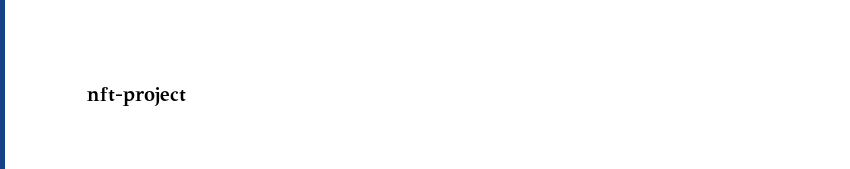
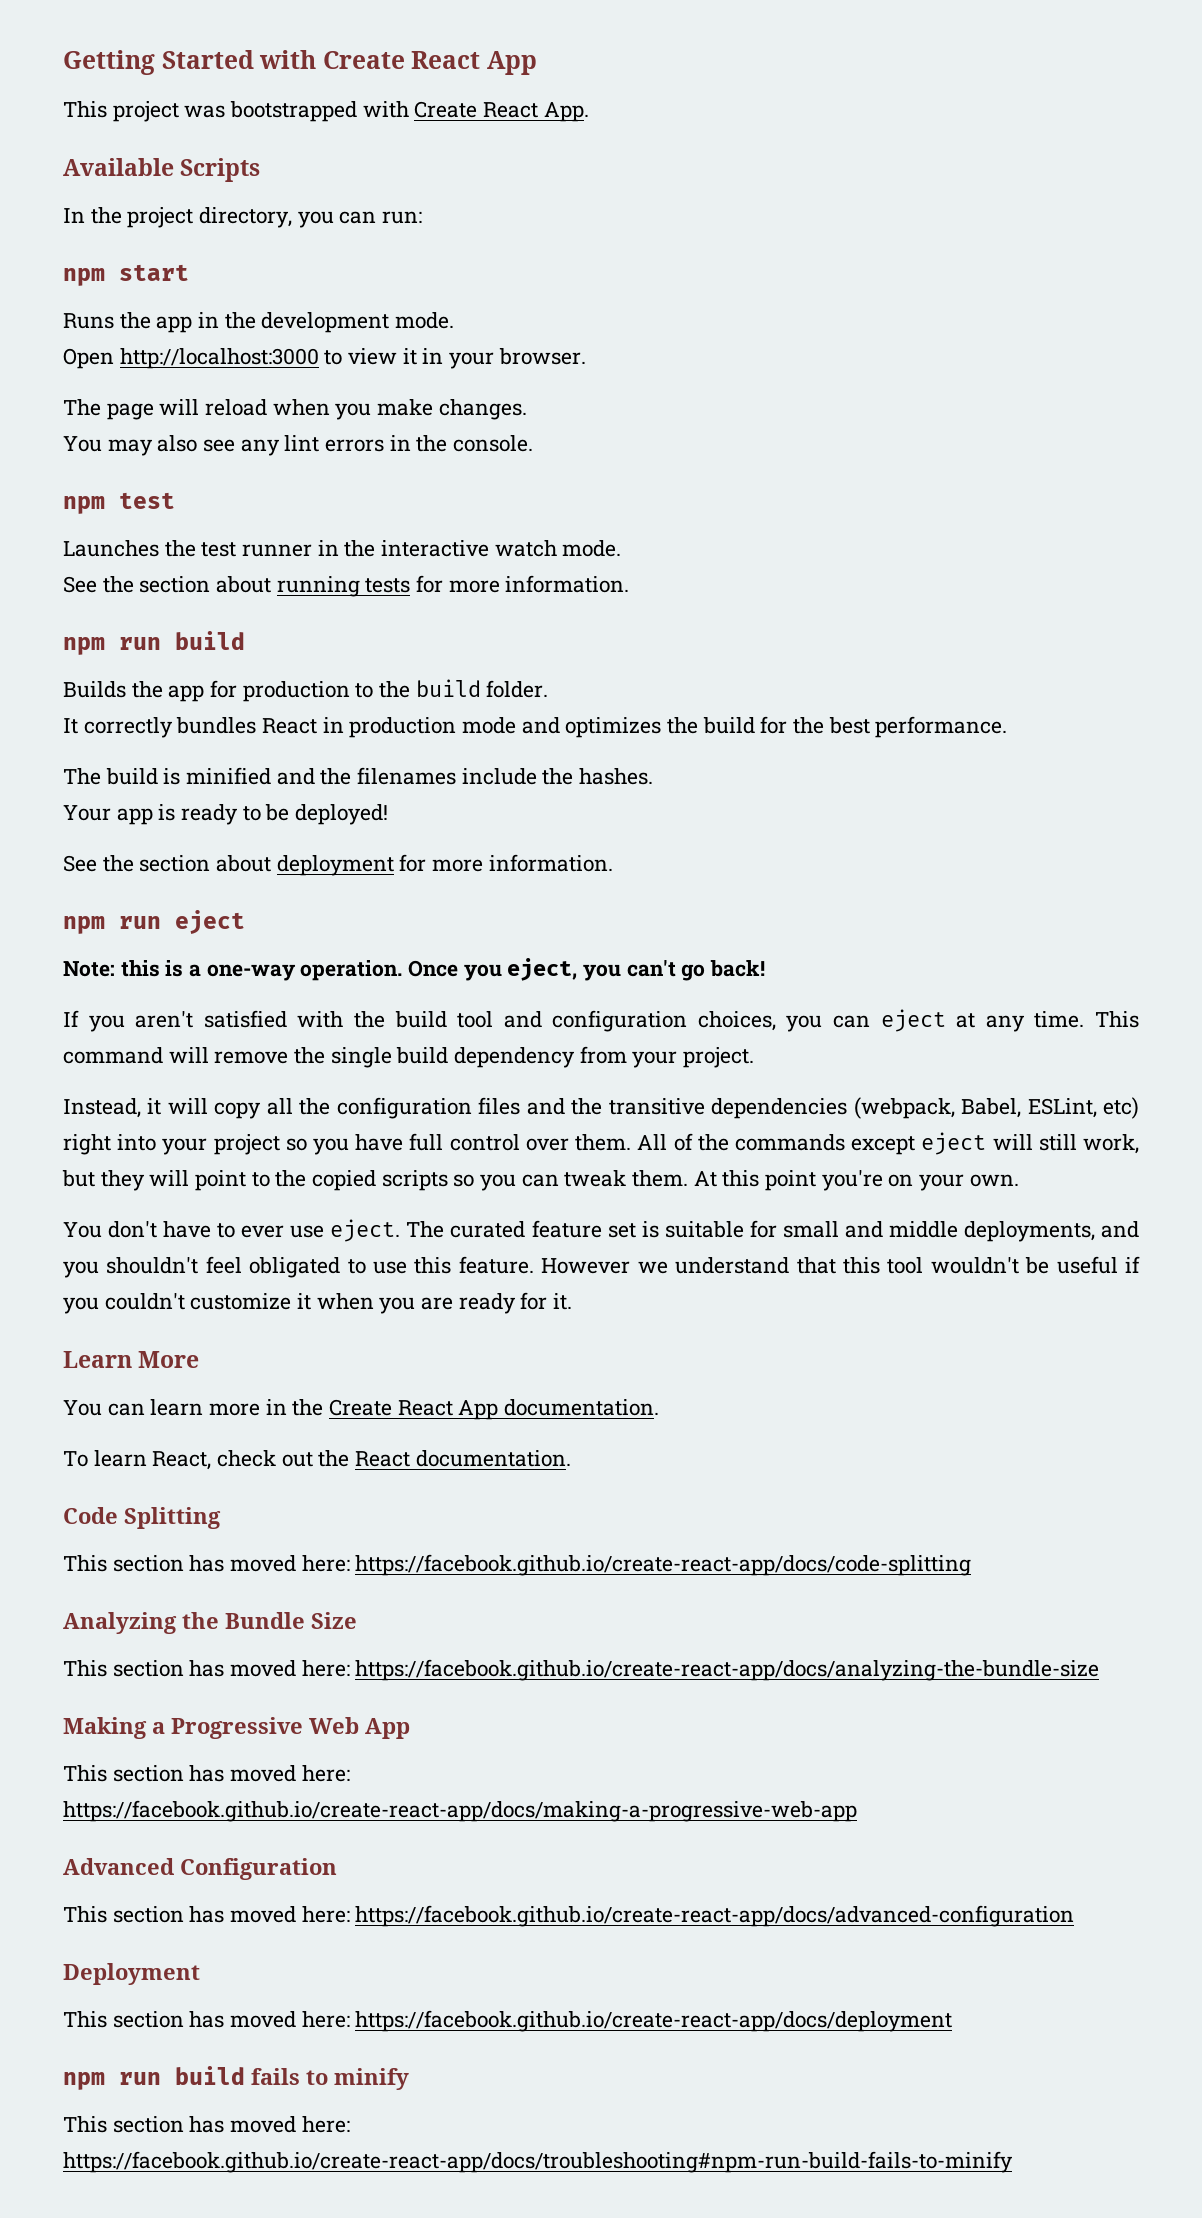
[87,87,186,106] nft-project -> [63,50,538,75] [63,101,589,122] [63,158,261,182] [63,207,423,228] [63,264,189,286] [63,312,455,333] [63,348,586,369] [63,399,527,420] [63,435,534,456] [63,492,175,514] [63,540,622,557] [63,575,630,597] [63,631,245,655] [63,679,549,702] [63,716,1008,738] [63,767,654,785] [63,804,389,825] [63,854,613,876] [63,910,245,934] [63,958,766,981] [63,1009,1140,1032] [63,1046,755,1068] [63,1097,1140,1119] [63,1132,1139,1155] [62,1170,1019,1191] [63,1219,1139,1242] [63,1256,1140,1278] [63,1292,573,1314] [63,1351,200,1368] [63,1399,660,1420] [63,1450,571,1470] [63,1507,221,1529] [63,1554,972,1576] [63,1612,357,1634] [63,1659,1100,1681] [63,1717,410,1739] [63,1765,350,1782] [63,1800,857,1822] [63,1858,337,1880] [63,1905,1075,1927] [63,1963,200,1985] [63,2010,953,2032] [63,2066,409,2090] [63,2116,350,2133] [63,2151,1013,2173] Getting Started with Create React App // This project was bootstrapped with Create React App. // Available Scripts // In the project directory, you can run: // npm start // Runs the app in the development mode. // Open http://localhost:3000 to view it in your browser. // The page will reload when you make changes. // You may also see any lint errors in the console. // npm test // Launches the test runner in the interactive watch mode. // See the section about running tests for more information. // npm run build // Builds the app for production to the build folder. // It correctly bundles React in production mode and optimizes the build for the best performance. // The build is minified and the filenames include the hashes. // Your app is ready to be deployed! // See the section about deployment for more information. // npm run eject // Note: this is a one-way operation. Once you eject, you can't go back! // If you aren't satisfied with the build tool and configuration choices, you can eject at any time. This command will remove the single build dependency from your project. // Instead, it will copy all the configuration files and the transitive dependencies (webpack, Babel, ESLint, etc) right into your project so you have full control over them. All of the commands except eject will still work, but they will point to the copied scripts so you can tweak them. At this point you're on your own. // You don't have to ever use eject. The curated feature set is suitable for small and middle deployments, and you shouldn't feel obligated to use this feature. However we understand that this tool wouldn't be useful if you couldn't customize it when you are ready for it. // Learn More // You can learn more in the Create React App documentation. // To learn React, check out the React documentation. // Code Splitting // This section has moved here: https://facebook.github.io/create-react-app/docs/code-splitting // Analyzing the Bundle Size // This section has moved here: https://facebook.github.io/create-react-app/docs/analyzing-the-bundle-size // Making a Progressive Web App // This section has moved here: https://facebook.github.io/create-react-app/docs/making-a-progressive-web-app // Advanced Configuration // This section has moved here: https://facebook.github.io/create-react-app/docs/advanced-configuration // Deployment // This section has moved here: https://facebook.github.io/create-react-app/docs/deployment // npm run build fails to minify // This section has moved here: https://facebook.github.io/create-react-app/docs/troubleshooting#npm-run-build-fails-to-minify

